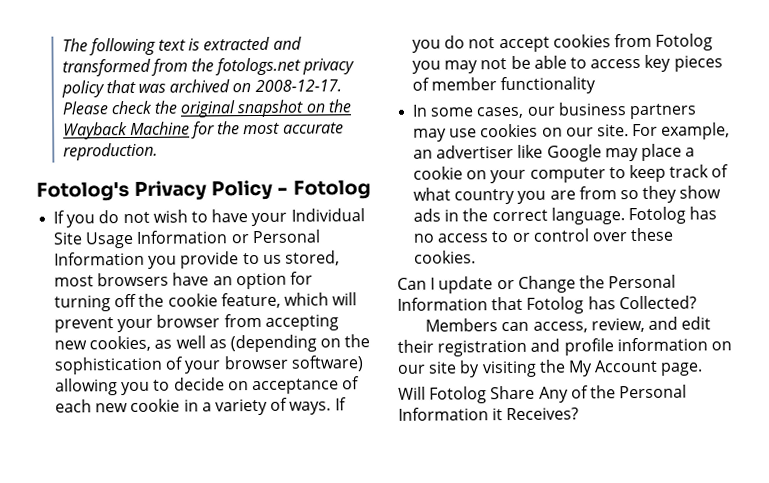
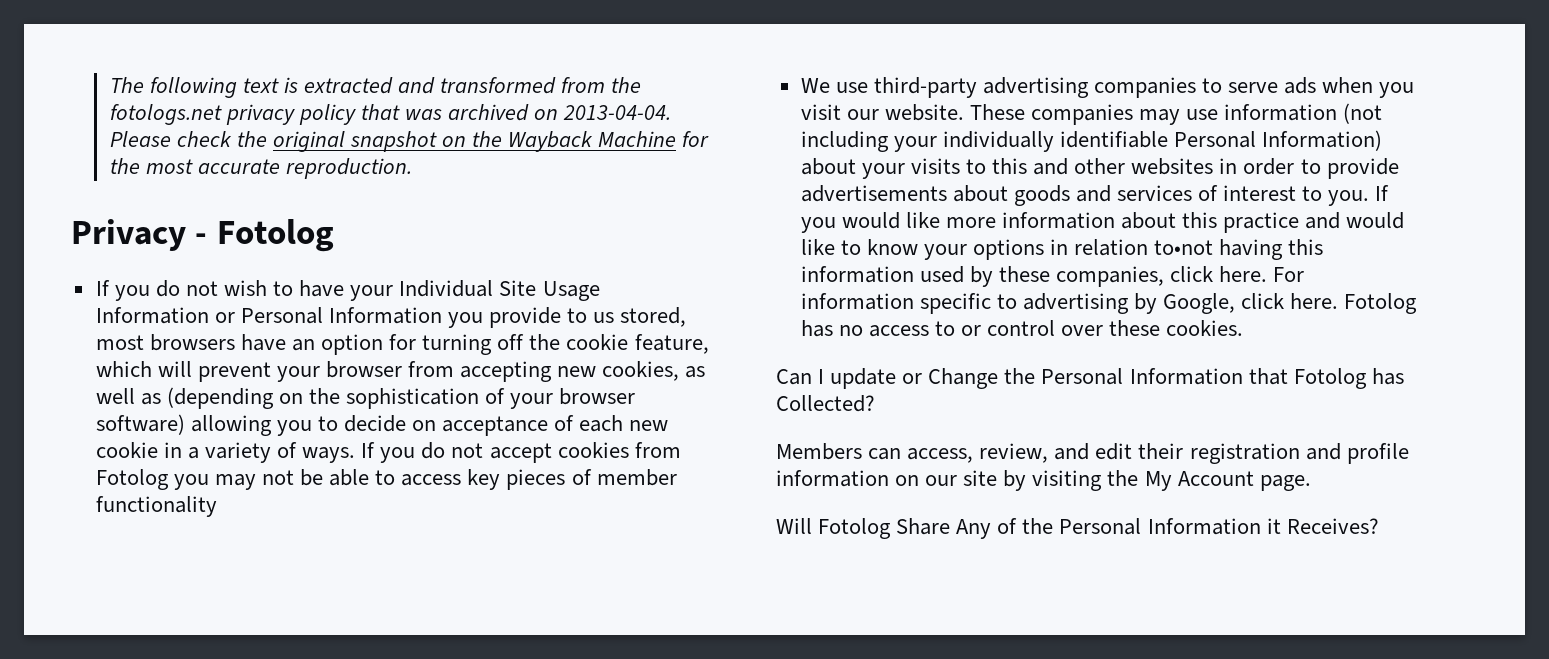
[254,79,342,93] 2008-12-17. -> [563,105,672,120] 2013-04-04.
[36,179,274,202] Fotolog's Privacy Policy -> [71,219,186,251] Privacy
[412,102,697,120] [413,122,731,142] [413,143,696,162] [413,164,730,184] [413,185,722,205] [413,207,625,225] In some cases, our business partners may use cookies on our site. For example, an advertiser like Google may place a cookie on your computer to keep track of what country you are from so they show ads in the correct language. -> [800,77,1415,98] [800,103,1383,125] [800,130,1383,152] [800,158,1399,179] [800,185,1390,206] [800,212,1405,233] [800,239,1324,260] [800,266,1305,287] [800,293,1339,314] We use third-party advertising companies to serve ads when you visit our website. These companies may use information (not including your individually identifiable Personal Information) about your visits to this and other websites in order to provide advertisements about goods and services of interest to you. If you would like more information about this practice and would like to know your options in relation to•not having this information used by these companies, click here. For information specific to advertising by Google, click here.

